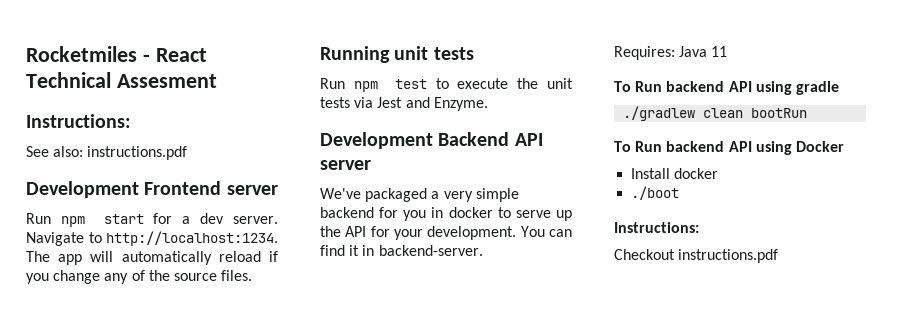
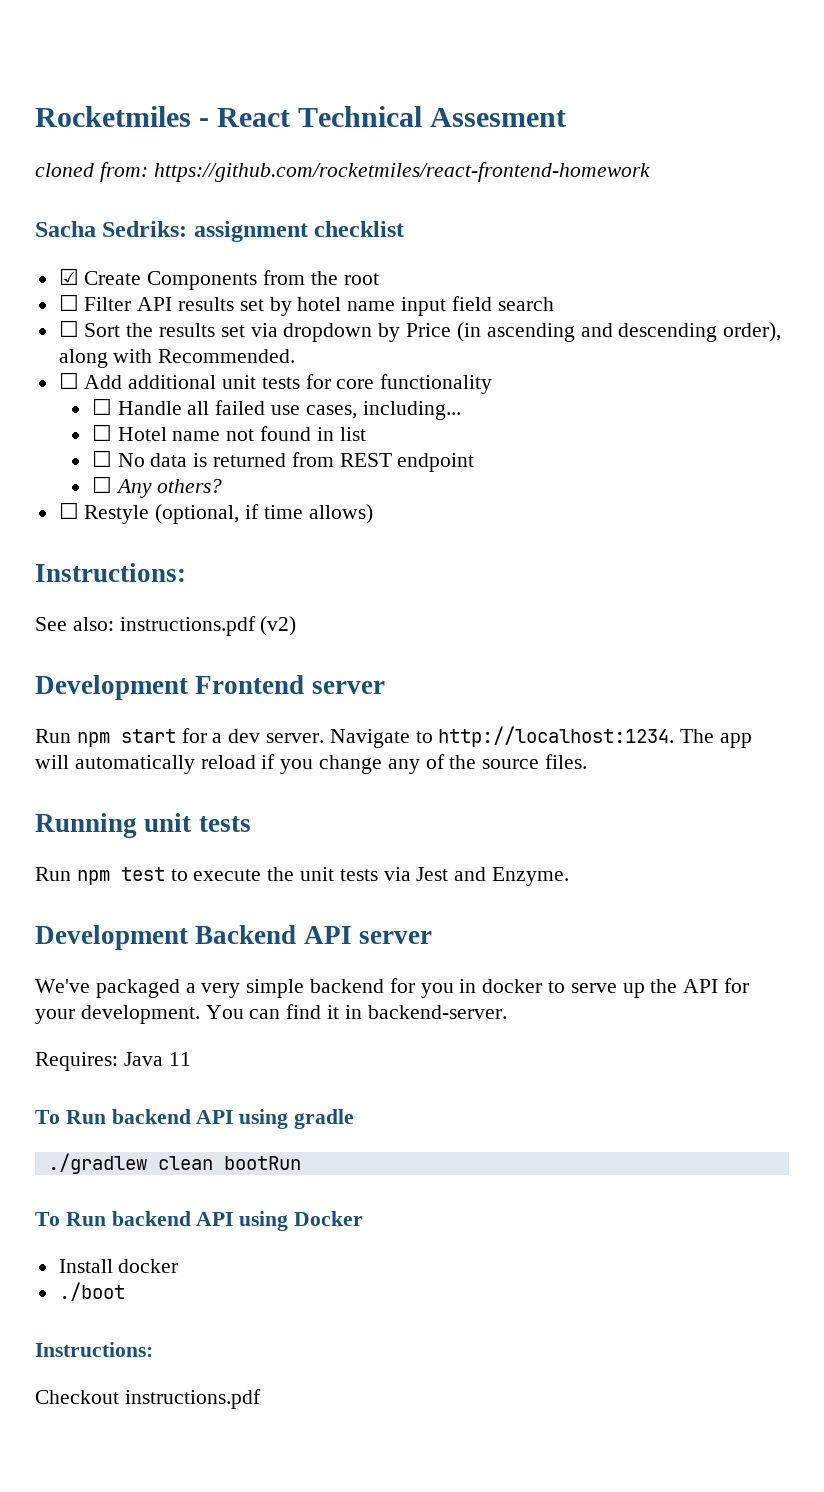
(217, 81) none -> [35,162,650,182] [35,221,405,242] [58,268,379,290] [58,294,554,316] [58,320,782,342] [58,349,296,368] [58,372,493,394] [91,398,461,420] [91,424,366,441] [91,450,475,472] [91,476,223,498] [58,502,373,524] // cloned from: https://github.com/rocketmiles/react-frontend-homework // Sacha Sedriks: assignment checklist // ☑ Create Components from the root // ☐ Filter API results set by hotel name input field search // ☐ Sort the results set via dropdown by Price (in ascending and descending order), along with Recommended. // ☐ Add additional unit tests for core functionality // ☐ Handle all failed use cases, including... // ☐ Hotel name not found in list // ☐ No data is returned from REST endpoint // ☐ Any others? // ☐ Restyle (optional, if time allows)
(188, 153) none -> [260,616,297,636] (v2)

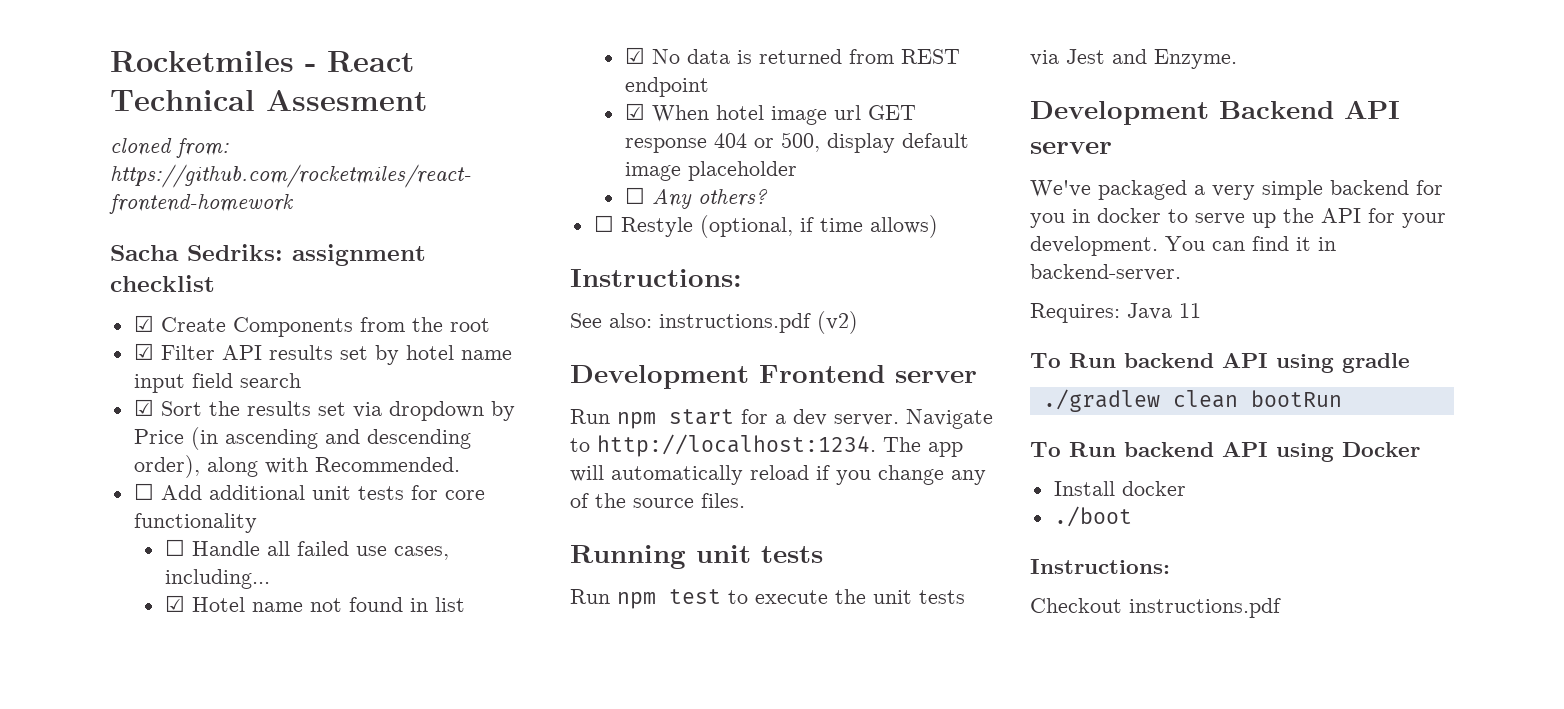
[58,294,79,311] ☐ -> [133,343,154,360] ☑
[58,320,79,337] ☐ -> [133,399,154,416] ☑
[91,424,112,441] ☐ -> [164,595,185,612] ☑
[91,450,112,467] ☐ -> [624,47,645,64] ☑
(475, 462) none -> [624,103,916,125] [624,132,969,153] [624,161,797,181] // ☑ When hotel image url GET response 404 or 500, display default image placeholder

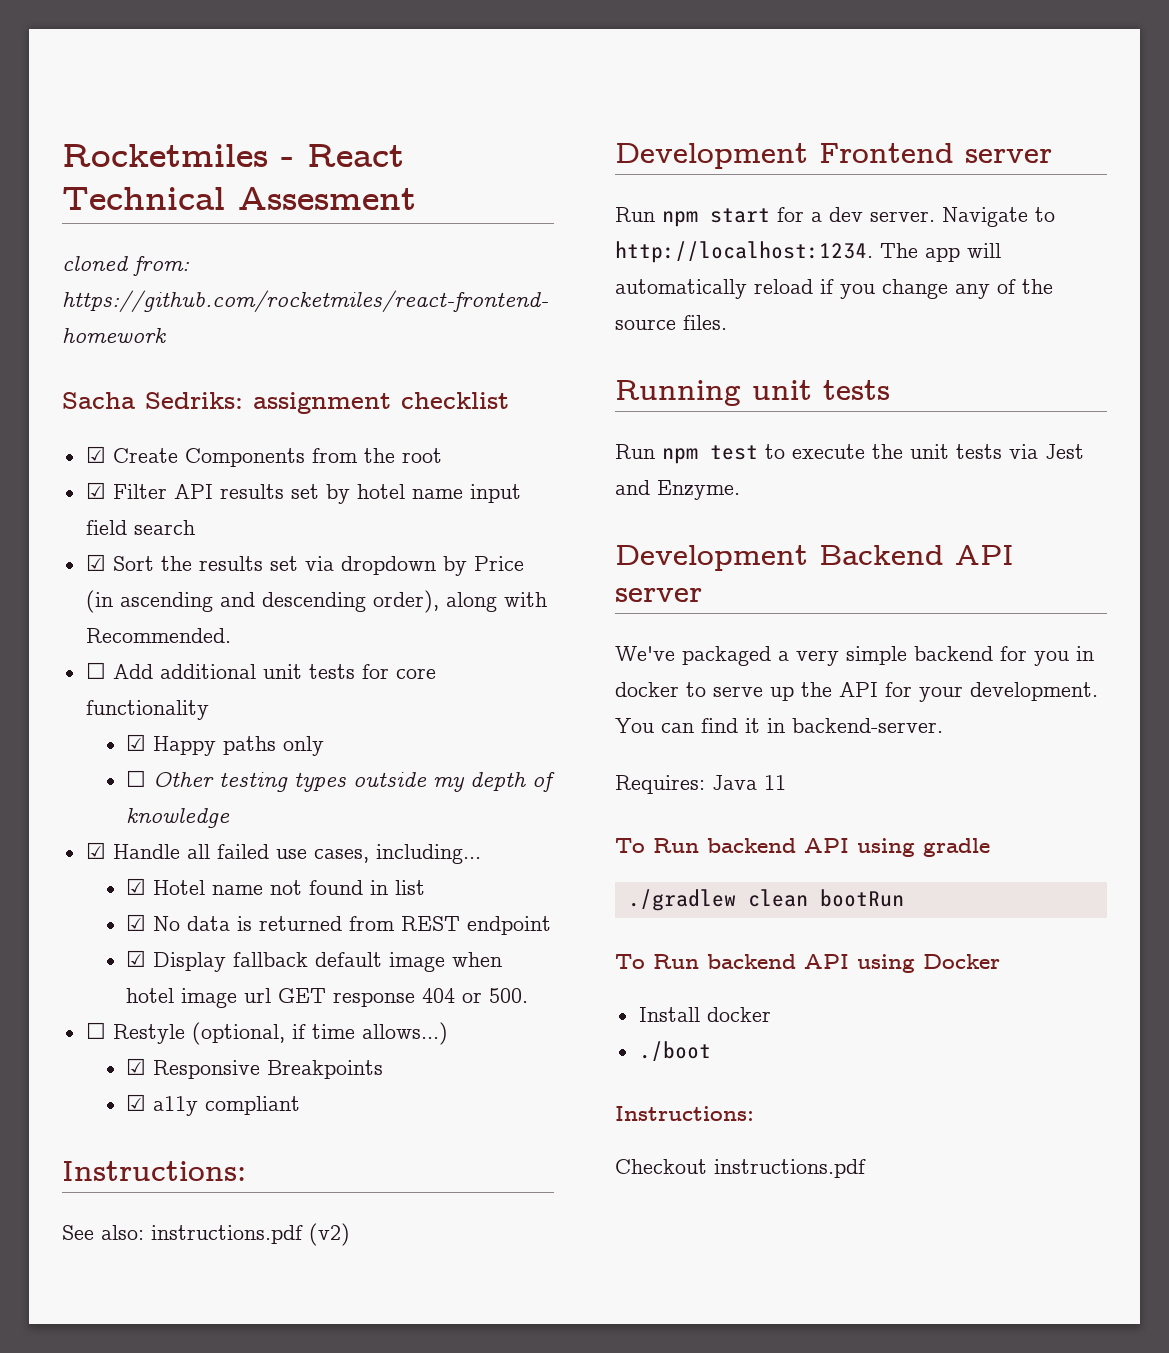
[164,539,185,556] ☐ -> [125,734,324,756] [125,770,555,792] [125,808,230,828] [85,842,106,859] ☑ Happy paths only // ☐ Other testing types outside my depth of knowledge // ☑
[651,105,709,122] When -> [152,952,502,972] Display fallback default image when
[780,132,969,153] [624,161,797,181] [624,187,768,209] 500, display default image placeholder // ☐ Any others? -> [488,988,528,1003] 500.
[869,215,938,238] allows) -> [361,1022,448,1045] [125,1058,383,1079] [125,1094,300,1116] allows...) // ☑ Responsive Breakpoints // ☑ a11y compliant

